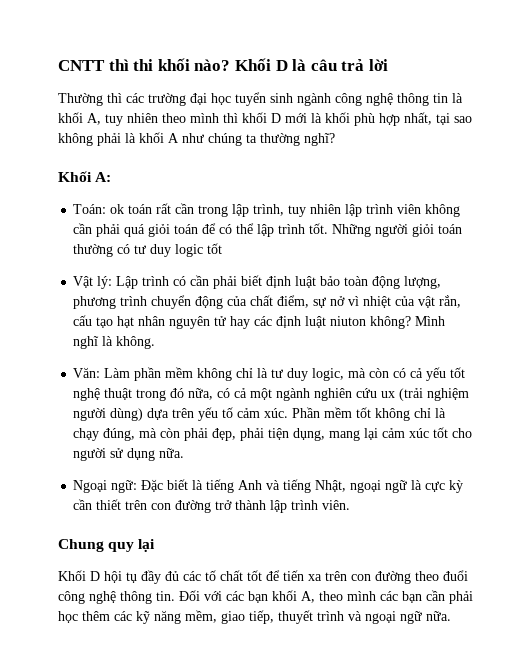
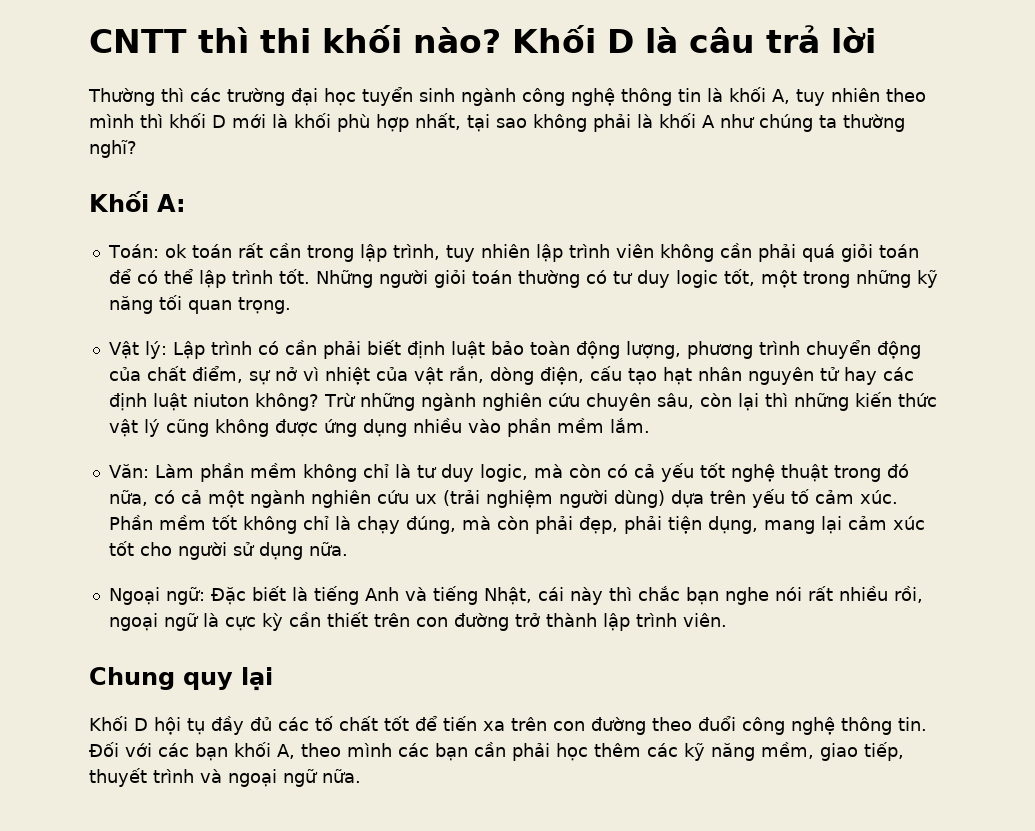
[207,243,223,254] tốt -> [723,269,938,288] [108,295,291,314] tốt, một trong những kỹ năng tối quan trọng.
(462, 301) none -> [489,367,584,385] dòng điện,
[415,316,446,326] [73,336,156,349] Mình nghĩ là không. -> [323,392,937,411] [108,418,650,437] Trừ những ngành nghiên cứu chuyên sâu, còn lại thì những kiến thức vật lý cũng không được ứng dụng nhiều vào phần mềm lắm.
(347, 486) none -> [537,586,923,605] cái này thì chắc bạn nghe nói rất nhiều rồi,

